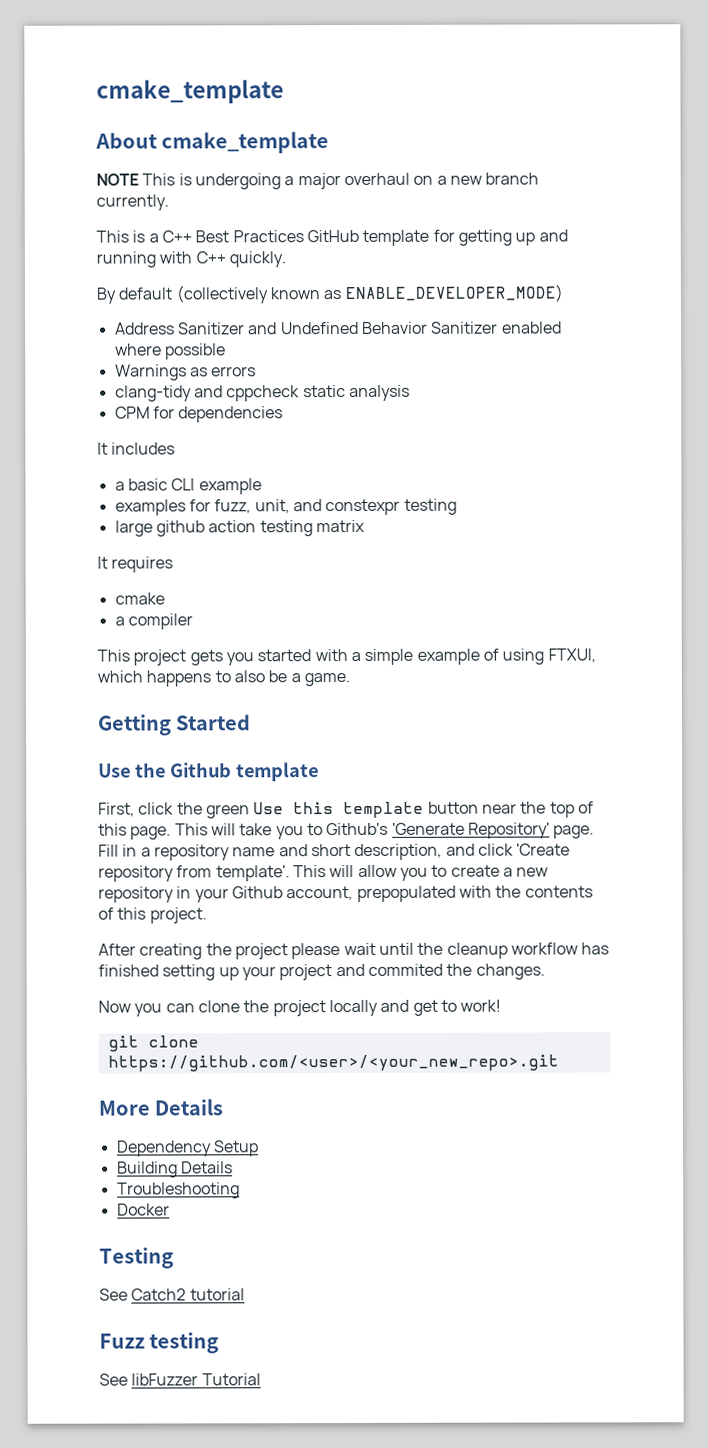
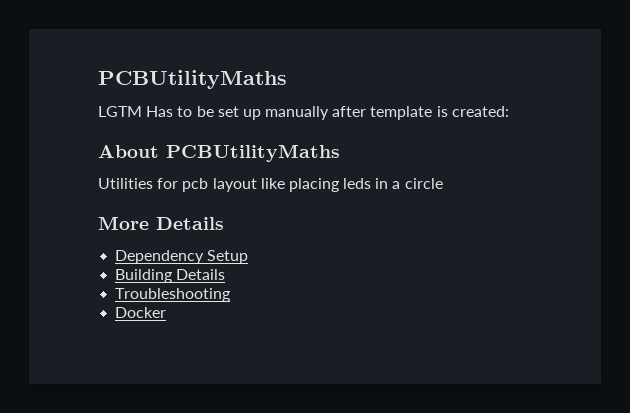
[96,79,284,104] [95,131,330,154] [96,172,540,190] [96,194,169,211] [96,229,568,246] [96,251,286,268] [96,284,563,304] [114,321,562,335] [114,343,226,360] [114,364,257,381] [114,384,410,402] [114,406,284,423] [97,442,176,455] [114,478,262,495] [114,498,457,516] [114,519,365,537] [97,556,174,573] [114,592,165,605] [114,613,193,630] [97,648,596,666] [97,670,350,687] [97,714,252,736] [98,762,319,782] [98,801,594,819] [98,822,595,840] [98,843,571,861] [98,864,549,882] [98,885,593,903] [98,907,207,924] [98,942,610,960] [98,963,545,981] [98,999,502,1017] [107,1035,199,1052] [107,1054,559,1072] cmake_template // About cmake_template // NOTE This is undergoing a major overhaul on a new branch currently. // This is a C++ Best Practices GitHub template for getting up and running with C++ quickly. // By default (collectively known as ENABLE_DEVELOPER_MODE) // Address Sanitizer and Undefined Behavior Sanitizer enabled where possible // Warnings as errors // clang-tidy and cppcheck static analysis // CPM for dependencies // It includes // a basic CLI example // examples for fuzz, unit, and constexpr testing // large github action testing matrix // It requires // cmake // a compiler // This project gets you started with a simple example of using FTXUI, which happens to also be a game. // Getting Started // Use the Github template // First, click the green Use this template button near the top of this page. This will take you to Github's 'Generate Repository' page. Fill in a repository name and short description, and click 'Create repository from template'. This will allow you to create a new repository in your Github account, prepopulated with the contents of this project. // After creating the project please wait until the cleanup workflow has finished setting up your project and commited the changes. // Now you can clone the project locally and get to work! // git clone https://github.com/<user>/<your_new_repo>.git -> [98,70,287,89] [98,106,509,120] [98,144,340,162] [98,178,443,192] PCBUtilityMaths // LGTM Has to be set up manually after template is created: // About PCBUtilityMaths // Utilities for pcb layout like placing leds in a circle
[99,1247,174,1269] [99,1288,245,1301] [99,1332,220,1354] [99,1373,261,1386] // Testing // See Catch2 tutorial // Fuzz testing // See libFuzzer Tutorial -> (167, 312) none

